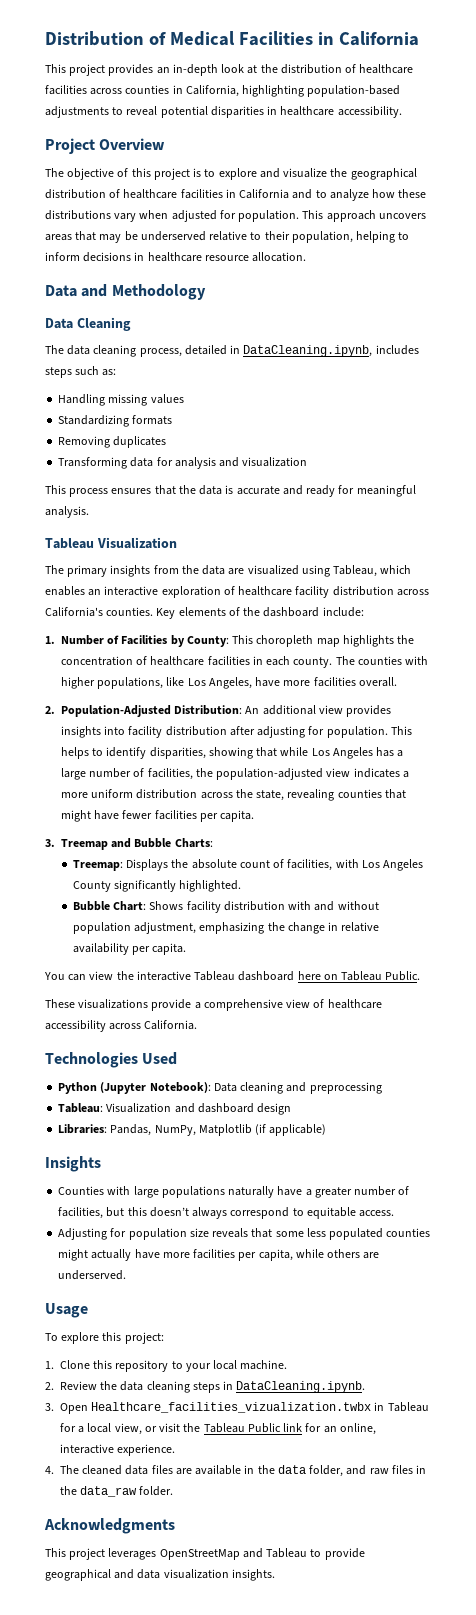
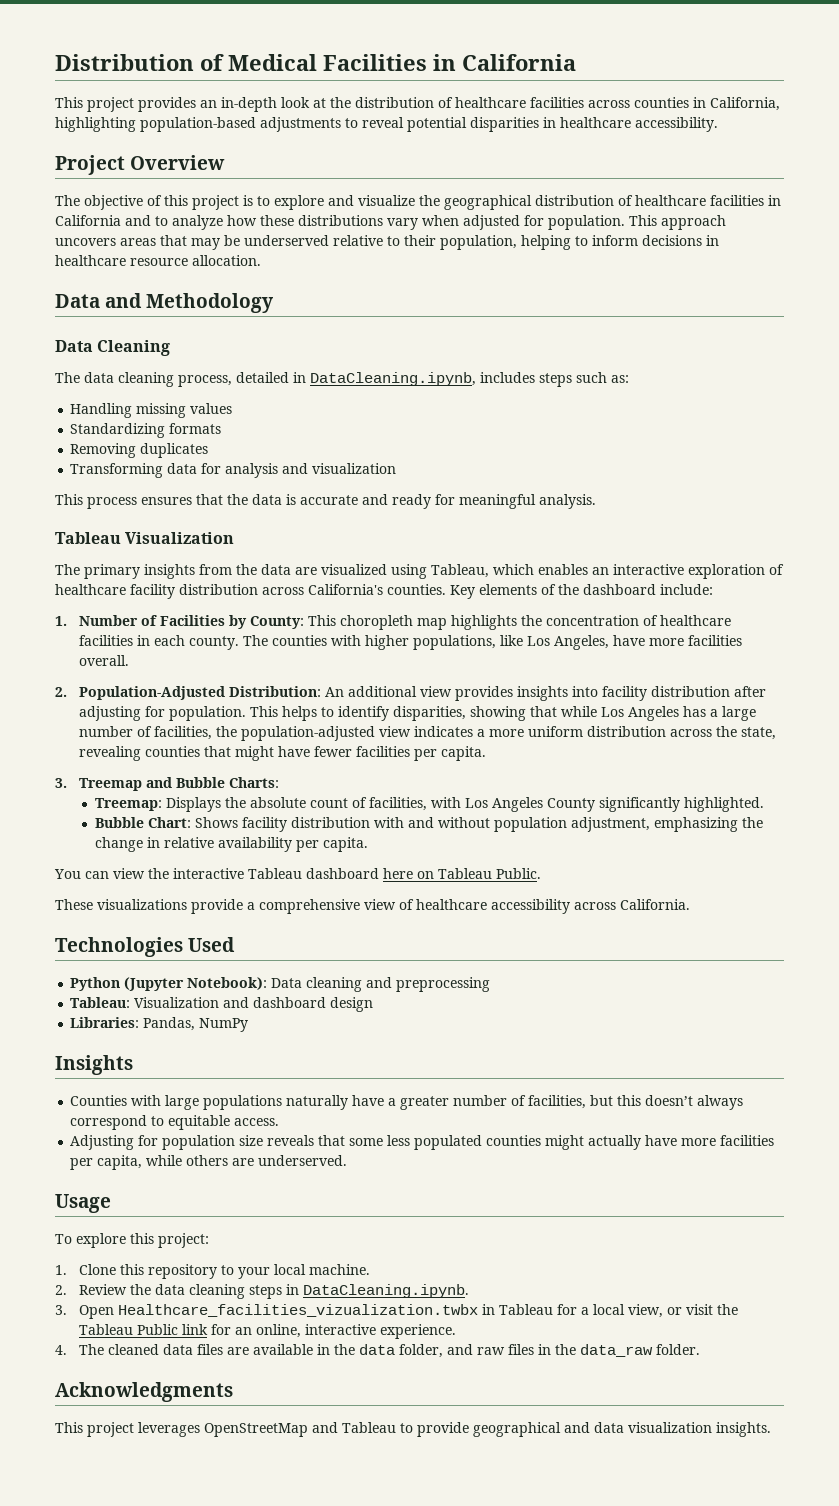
[154,1124,327,1136] NumPy, Matplotlib (if applicable) -> [199,1018,249,1032] NumPy

